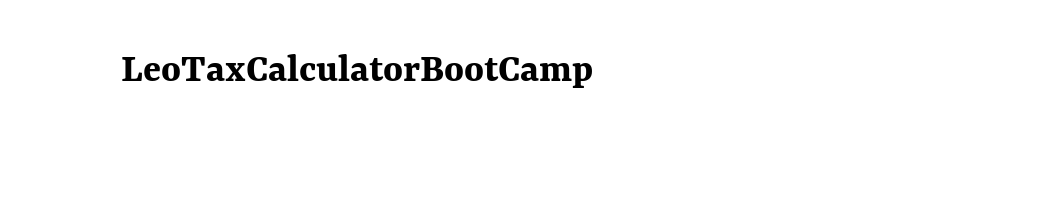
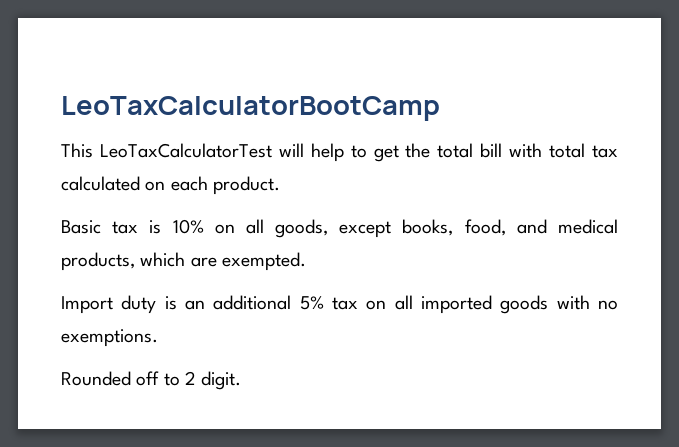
(593, 71) none -> [61,143,619,162] [61,176,280,195] [61,219,618,238] [61,252,306,271] [61,295,618,314] [61,329,158,347] [61,371,242,390] // This LeoTaxCalculatorTest will help to get the total bill with total tax calculated on each product. // Basic tax is 10% on all goods, except books, food, and medical products, which are exempted. // Import duty is an additional 5% tax on all imported goods with no exemptions. // Rounded off to 2 digit.

